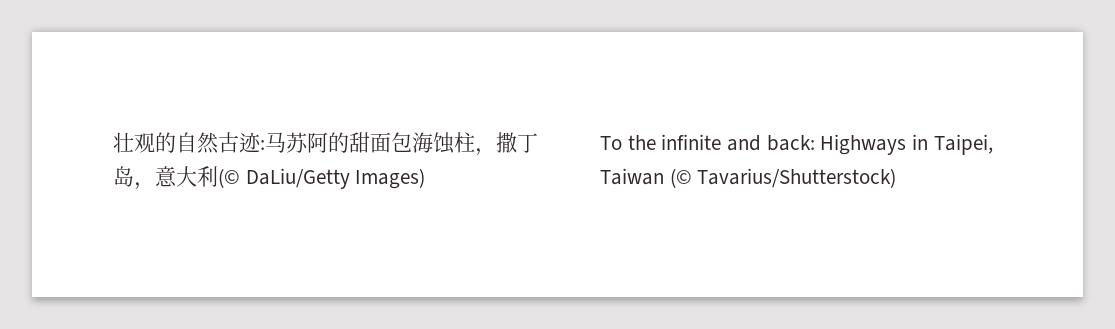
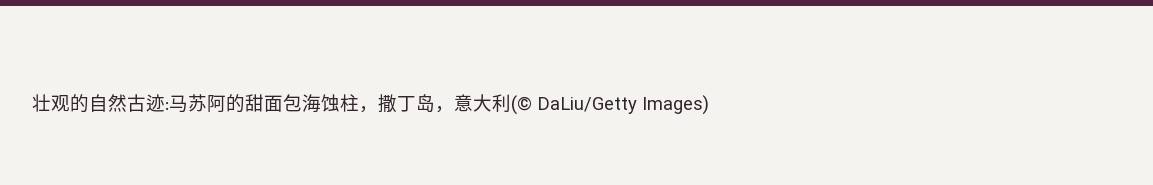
[600,134,993,155] [600,168,897,188] // To the infinite and back: Highways in Taipei, Taiwan (© Tavarius/Shutterstock) -> (709, 105) none

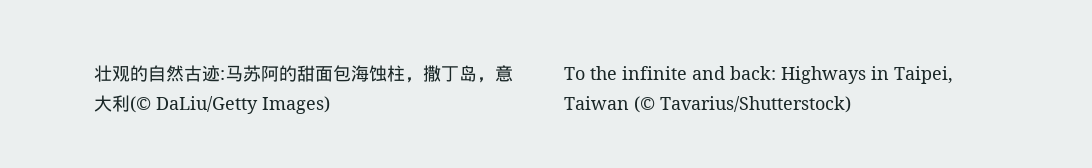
(709, 105) none -> [564,66,953,84] [564,96,851,113] // To the infinite and back: Highways in Taipei, Taiwan (© Tavarius/Shutterstock)

